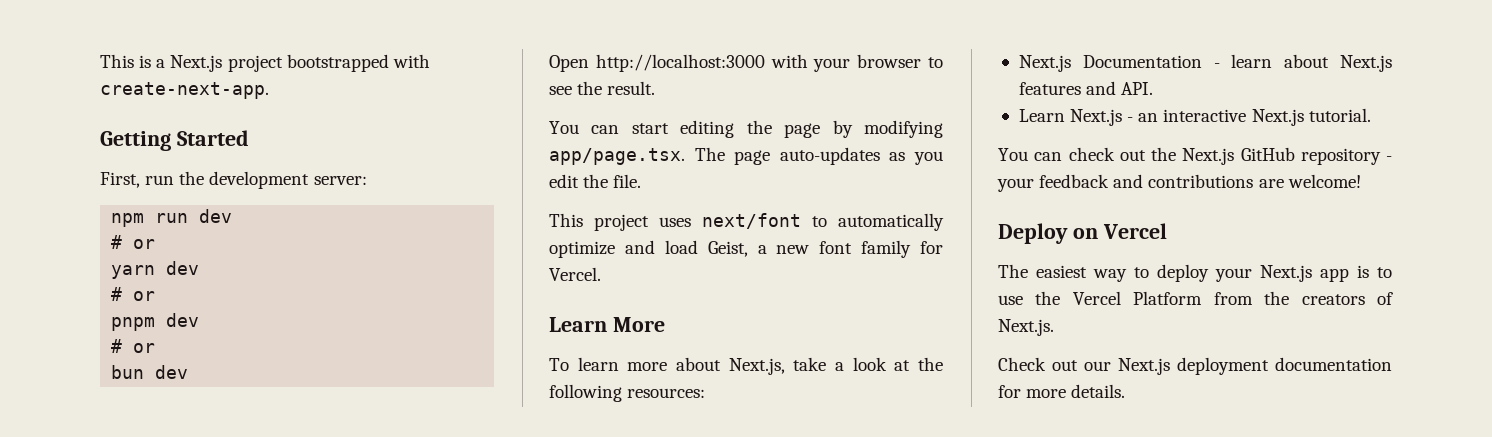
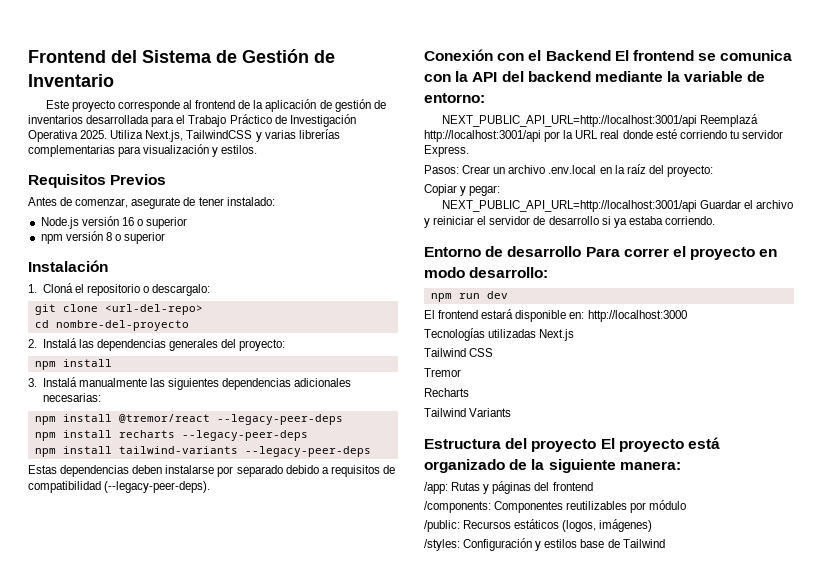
[100,54,430,72] [100,82,269,99] [100,130,249,151] [100,171,367,189] [111,209,233,227] [111,235,156,249] [111,261,200,279] [111,287,156,301] [111,313,200,331] [111,339,156,353] [111,365,189,379] [549,54,943,72] [549,81,656,95] [549,120,943,138] [549,147,943,165] [549,174,642,188] [549,213,944,231] [549,240,943,258] [549,267,601,281] [549,317,665,332] [549,357,943,375] [549,384,706,402] [1018,54,1392,72] [1018,81,1154,95] [1018,108,1371,126] [998,147,1392,165] [997,174,1361,192] [998,223,1167,244] [998,264,1392,282] [998,291,1393,305] [998,319,1054,336] [998,357,1392,375] [998,384,1126,398] This is a Next.js project bootstrapped with create-next-app. // Getting Started // First, run the development server: // npm run dev // # or // yarn dev // # or // pnpm dev // # or // bun dev // Open http://localhost:3000 with your browser to see the result. // You can start editing the page by modifying app/page.tsx. The page auto-updates as you edit the file. // This project uses next/font to automatically optimize and load Geist, a new font family for Vercel. // Learn More // To learn more about Next.js, take a look at the following resources: // Next.js Documentation - learn about Next.js features and API. // Learn Next.js - an interactive Next.js tutorial. // You can check out the Next.js GitHub repository - your feedback and contributions are welcome! // Deploy on Vercel // The easiest way to deploy your Next.js app is to use the Vercel Platform from the creators of Next.js. // Check out our Next.js deployment documentation for more details. -> [28,49,335,63] [28,74,114,87] [45,99,386,112] [28,114,356,127] [28,129,340,142] [28,144,258,157] [28,174,167,188] [28,197,275,209] [40,216,188,229] [40,231,166,244] [28,260,108,272] [28,283,211,296] [34,304,203,315] [34,320,189,331] [28,338,286,351] [34,359,112,370] [28,377,352,390] [42,393,101,402] [34,414,343,425] [34,430,308,441] [34,446,371,457] [28,465,395,477] [28,481,211,493] [424,49,793,61] [424,71,766,82] [424,93,485,103] [441,114,758,127] [424,129,783,142] [424,145,469,157] [424,164,713,177] [424,184,501,196] [441,200,793,212] [424,216,715,228] [424,246,778,260] [424,267,549,278] [430,291,508,302] [424,309,687,322] [424,328,575,341] [424,348,494,357] [424,368,461,377] [424,388,469,397] [424,408,512,417] [424,437,720,452] [424,459,681,473] [424,481,593,494] [424,500,687,513] [424,519,653,532] [424,538,665,551] Frontend del Sistema de Gestión de Inventario // Este proyecto corresponde al frontend de la aplicación de gestión de inventarios desarrollada para el Trabajo Práctico de Investigación Operativa 2025. Utiliza Next.js, TailwindCSS y varias librerías complementarias para visualización y estilos. // Requisitos Previos // Antes de comenzar, asegurate de tener instalado: // Node.js versión 16 o superior // npm versión 8 o superior // Instalación // 1. Cloná el repositorio o descargalo: // git clone <url-del-repo> // cd nombre-del-proyecto // 2. Instalá las dependencias generales del proyecto: // npm install // 3. Instalá manualmente las siguientes dependencias adicionales necesarias: // npm install @tremor/react --legacy-peer-deps // npm install recharts --legacy-peer-deps // npm install tailwind-variants --legacy-peer-deps // Estas dependencias deben instalarse por separado debido a requisitos de compatibilidad (--legacy-peer-deps). // Conexión con el Backend El frontend se comunica con la API del backend mediante la variable de entorno: // NEXT_PUBLIC_API_URL=http://localhost:3001/api Reemplazá http://localhost:3001/api por la URL real donde esté corriendo tu servidor Express. // Pasos: Crear un archivo .env.local en la raíz del proyecto: // Copiar y pegar: // NEXT_PUBLIC_API_URL=http://localhost:3001/api Guardar el archivo y reiniciar el servidor de desarrollo si ya estaba corriendo. // Entorno de desarrollo Para correr el proyecto en modo desarrollo: // npm run dev // El frontend estará disponible en: http://localhost:3000 // Tecnologías utilizadas Next.js // Tailwind CSS // Tremor // Recharts // Tailwind Variants // Estructura del proyecto El proyecto está organizado de la siguiente manera: // /app: Rutas y páginas del frontend // /components: Componentes reutilizables por módulo // /public: Recursos estáticos (logos, imágenes) // /styles: Configuración y estilos base de Tailwind

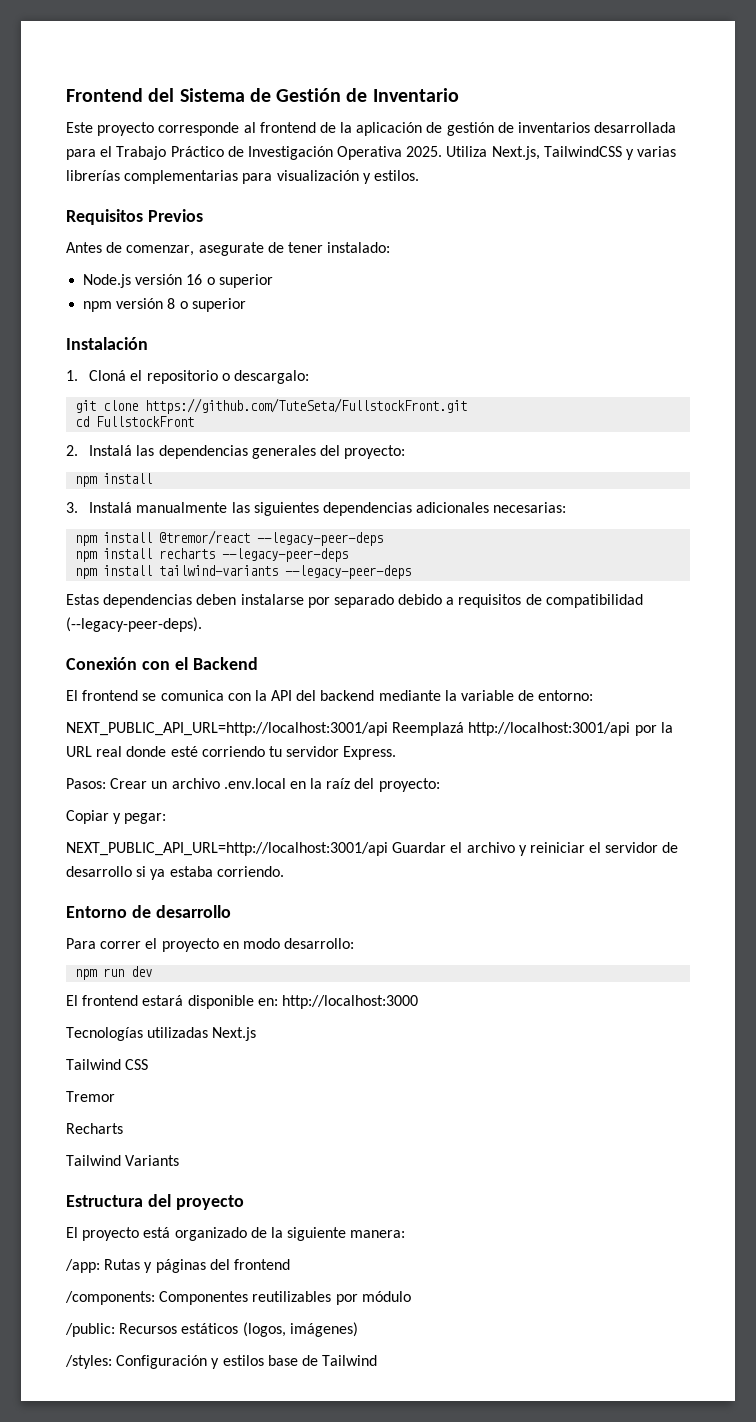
[104,304,203,315] <url-del-repo> -> [145,398,468,414] https://github.com/TuteSeta/FullstockFront.git
[55,320,189,331] nombre-del-proyecto -> [96,416,195,427] FullstockFront
(611, 55) none -> (258, 663) //
(582, 251) none -> (231, 911) //
(597, 445) none -> (244, 1202) //

